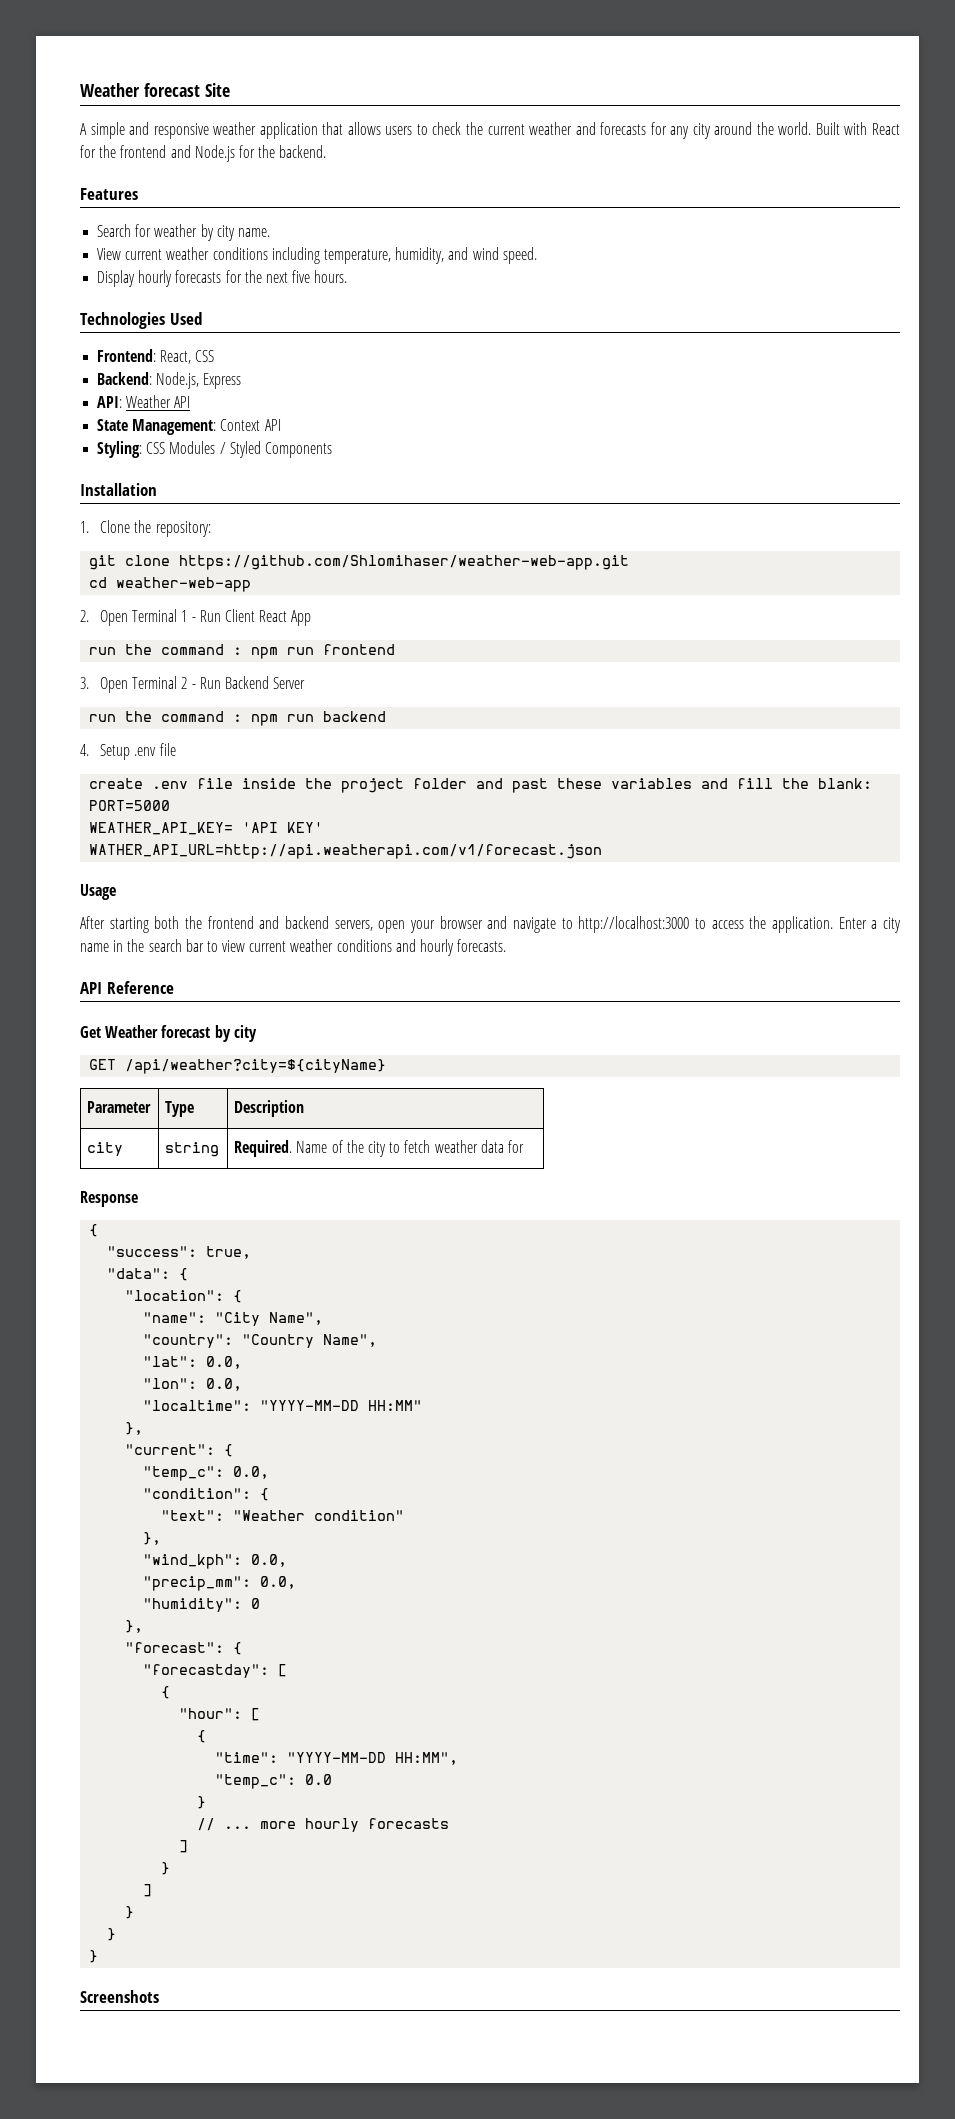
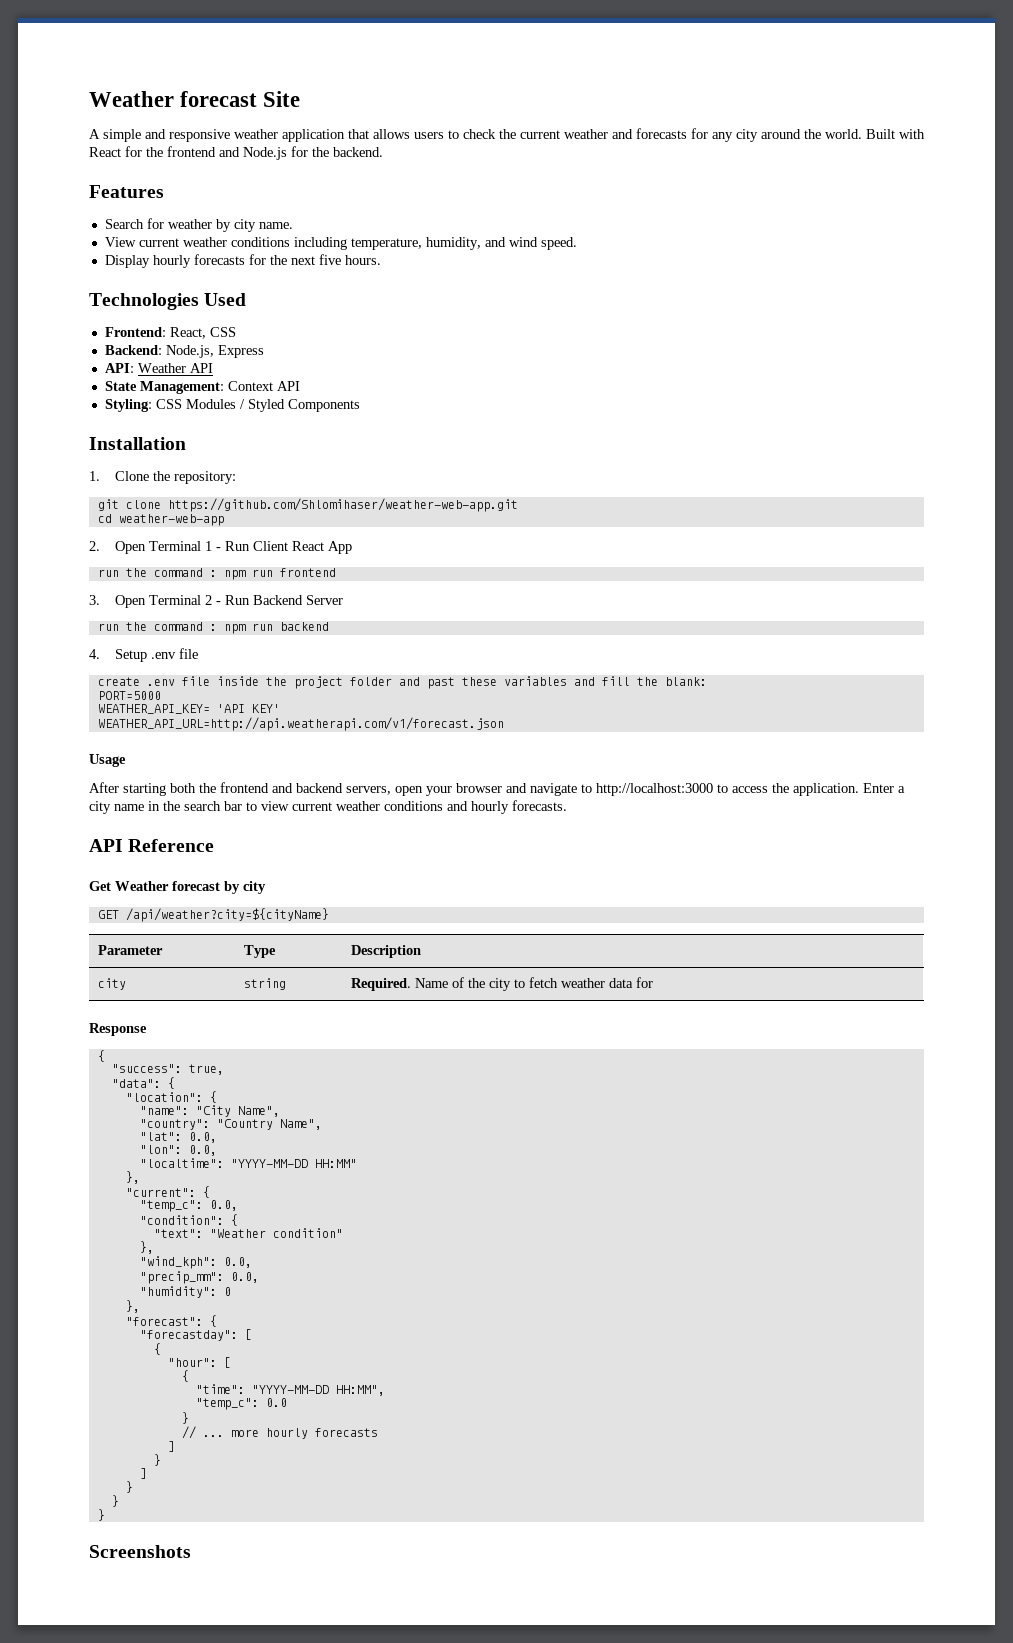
[89,844,603,859] WATHER_API_URL=http://api.weatherapi.com/v1/forecast.json -> [97,717,504,731] WEATHER_API_URL=http://api.weatherapi.com/v1/forecast.json

